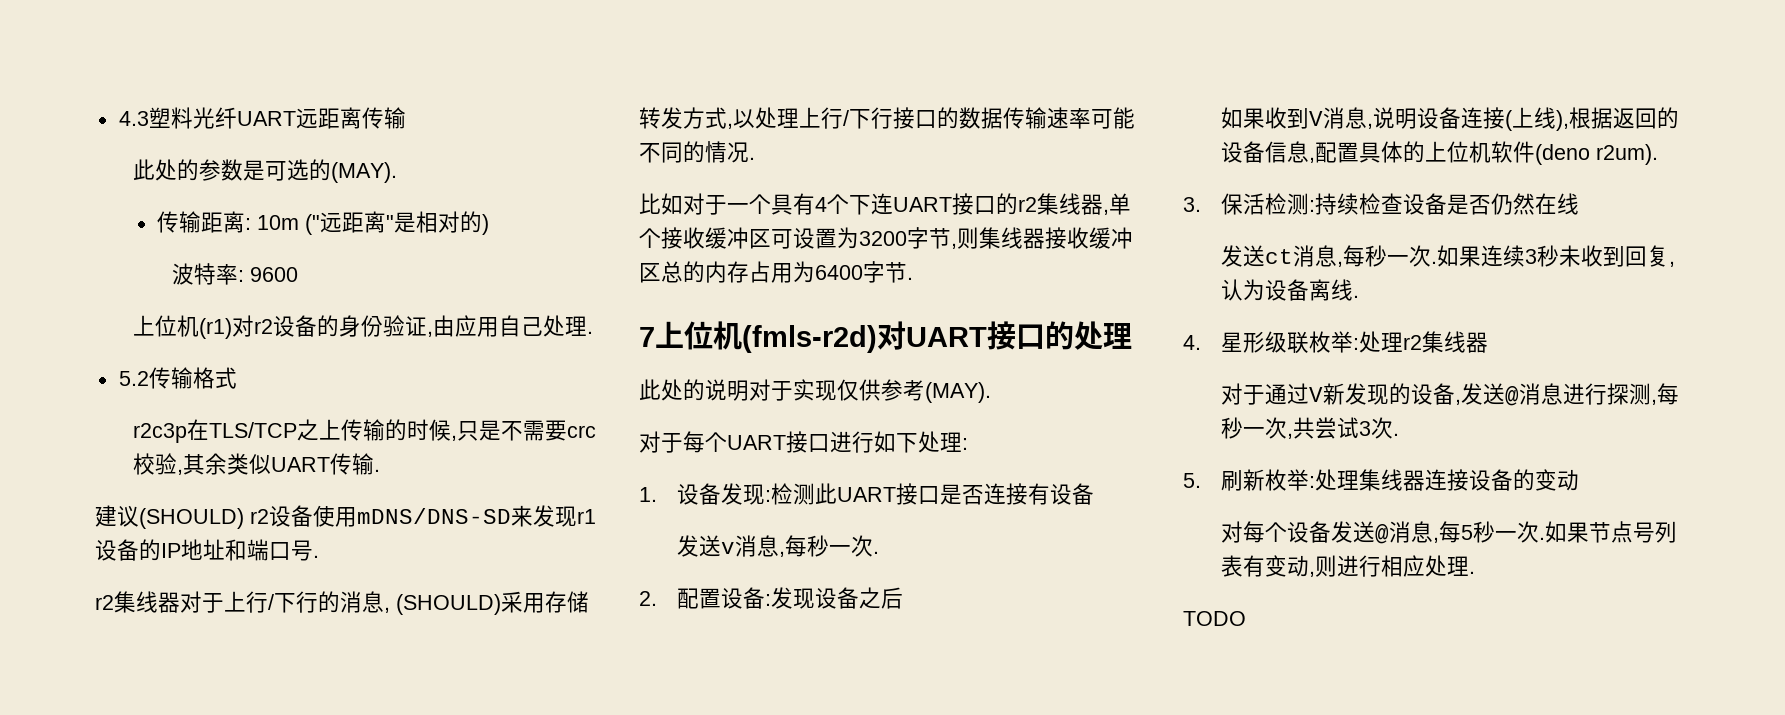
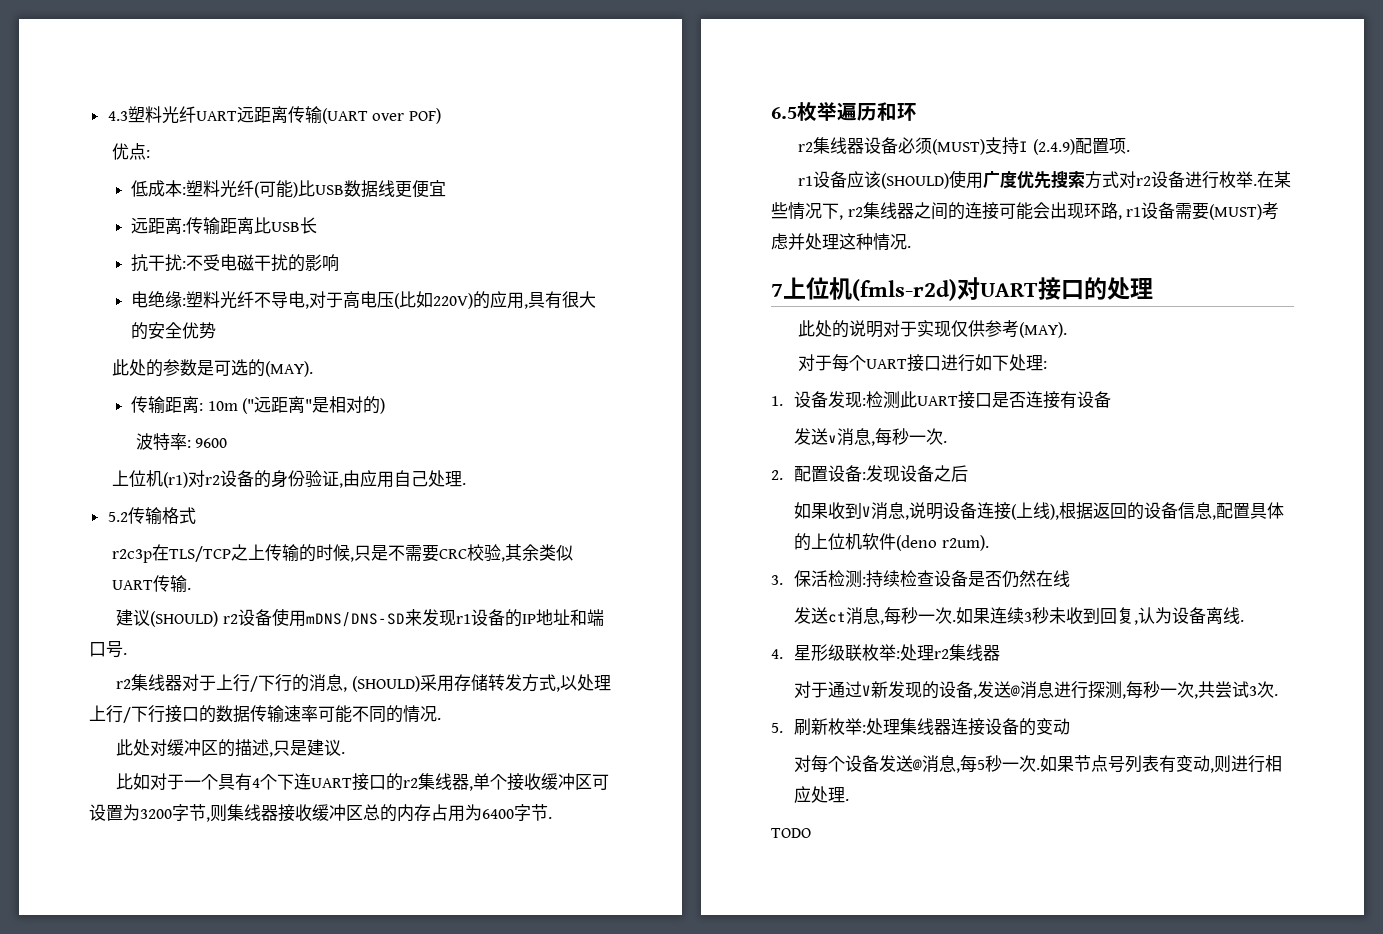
(406, 118) none -> [321,108,441,124] [112,143,151,160] [131,180,447,198] [131,217,318,235] [131,254,340,272] [131,291,597,309] [131,322,217,340] (UART over POF) // 优点: // 低成本:塑料光纤(可能)比USB数据线更便宜 // 远距离:传输距离比USB长 // 抗干扰:不受电磁干扰的影响 // 电绝缘:塑料光纤不导电,对于高电压(比如220V)的应用,具有很大的安全优势
[567,425,597,438] crc -> [439,549,468,559] CRC
(755, 158) none -> [116,739,346,757] // 此处对缓冲区的描述,只是建议.
(913, 278) none -> [771,102,917,121] [798,137,1130,155] [798,170,1292,189] [771,202,1280,220] [771,233,911,251] // 6.5枚举遍历和环 // r2集线器设备必须(MUST)支持I (2.4.9)配置项. // r1设备应该(SHOULD)使用广度优先搜索方式对r2设备进行枚举.在某些情况下, r2集线器之间的连接可能会出现环路, r1设备需要(MUST)考虑并处理这种情况.

